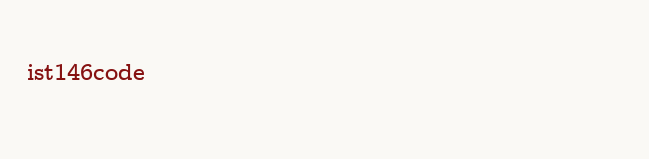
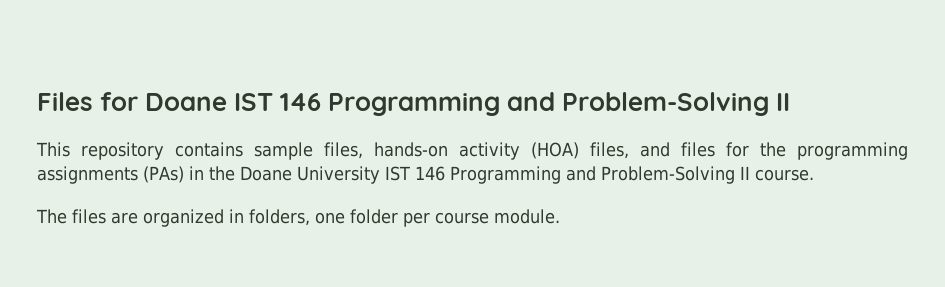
[27,63,145,80] ist146code -> [37,92,791,116] [36,142,908,160] [37,166,814,184] [36,209,560,227] Files for Doane IST 146 Programming and Problem-Solving II // This repository contains sample files, hands-on activity (HOA) files, and files for the programming assignments (PAs) in the Doane University IST 146 Programming and Problem-Solving II course. // The files are organized in folders, one folder per course module.

